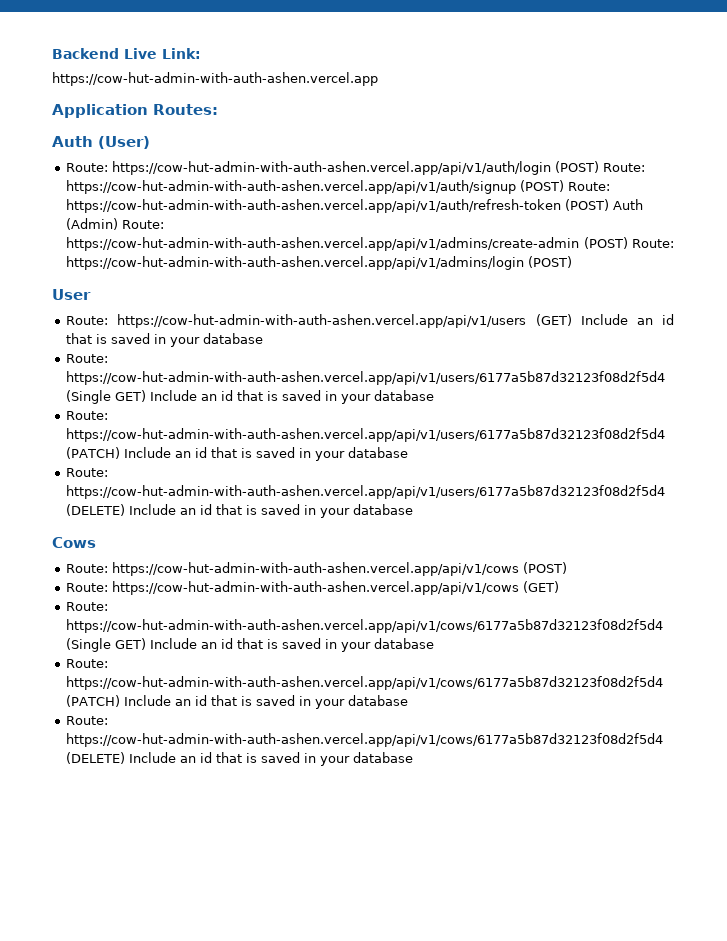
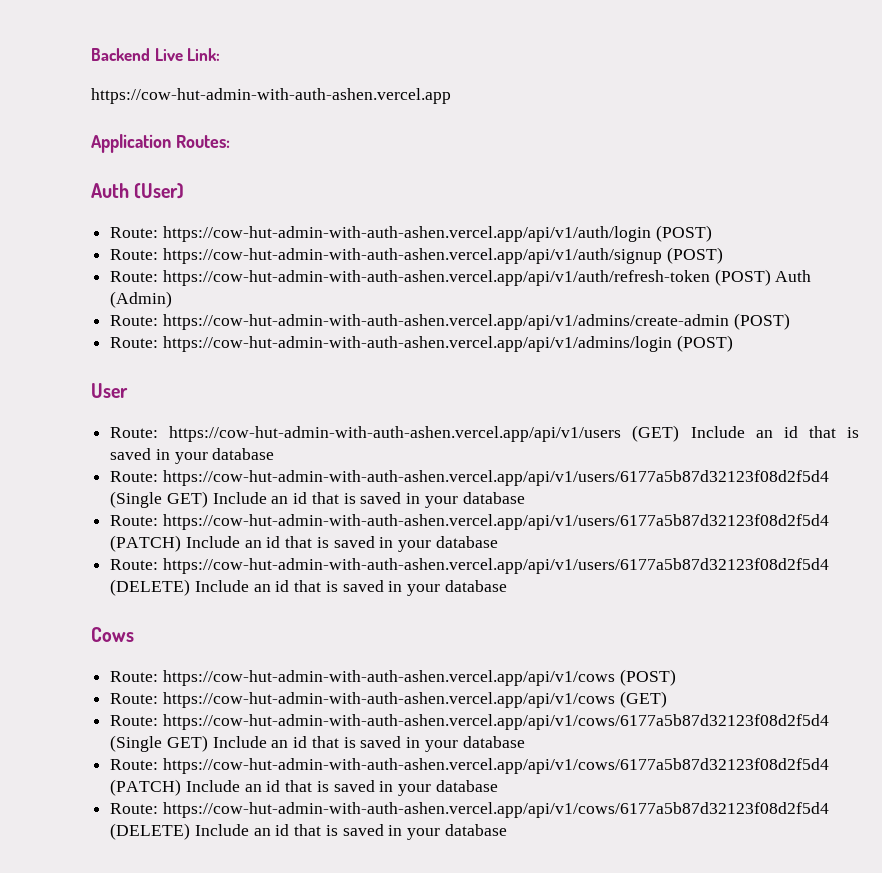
(600, 167) none -> (712, 233) //
(565, 186) none -> (723, 255) //
(119, 224) none -> (173, 299) //
(628, 243) none -> (790, 321) //

